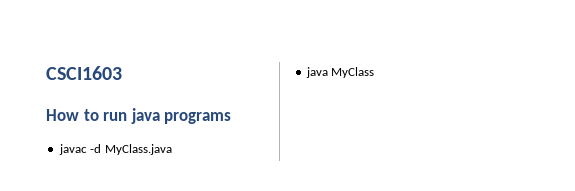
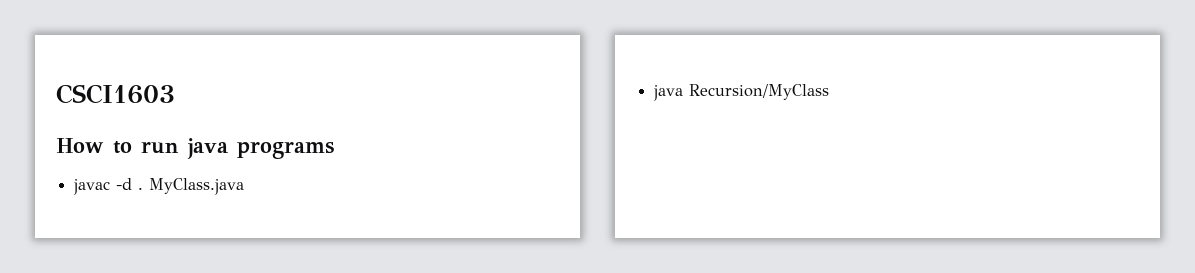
(102, 148) none -> [138,187,144,190] .
[331,67,375,78] MyClass -> [689,84,830,100] Recursion/MyClass

